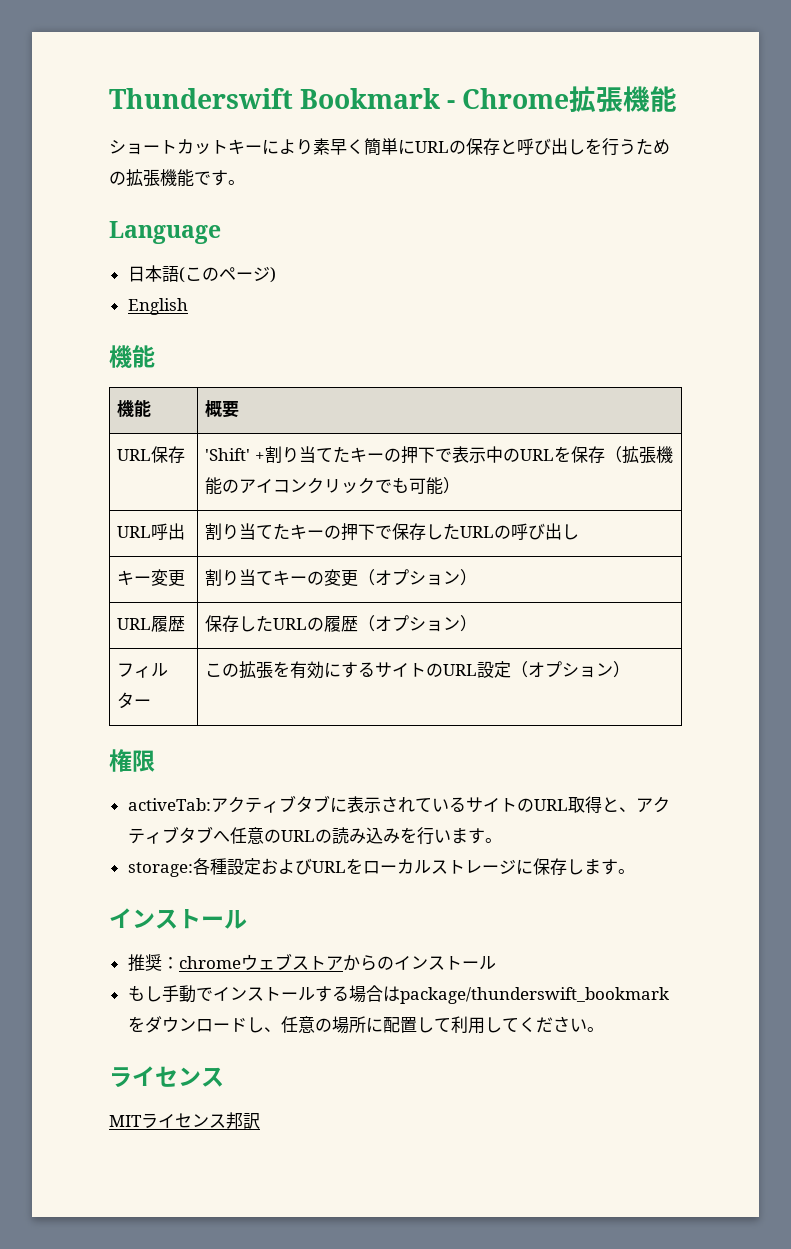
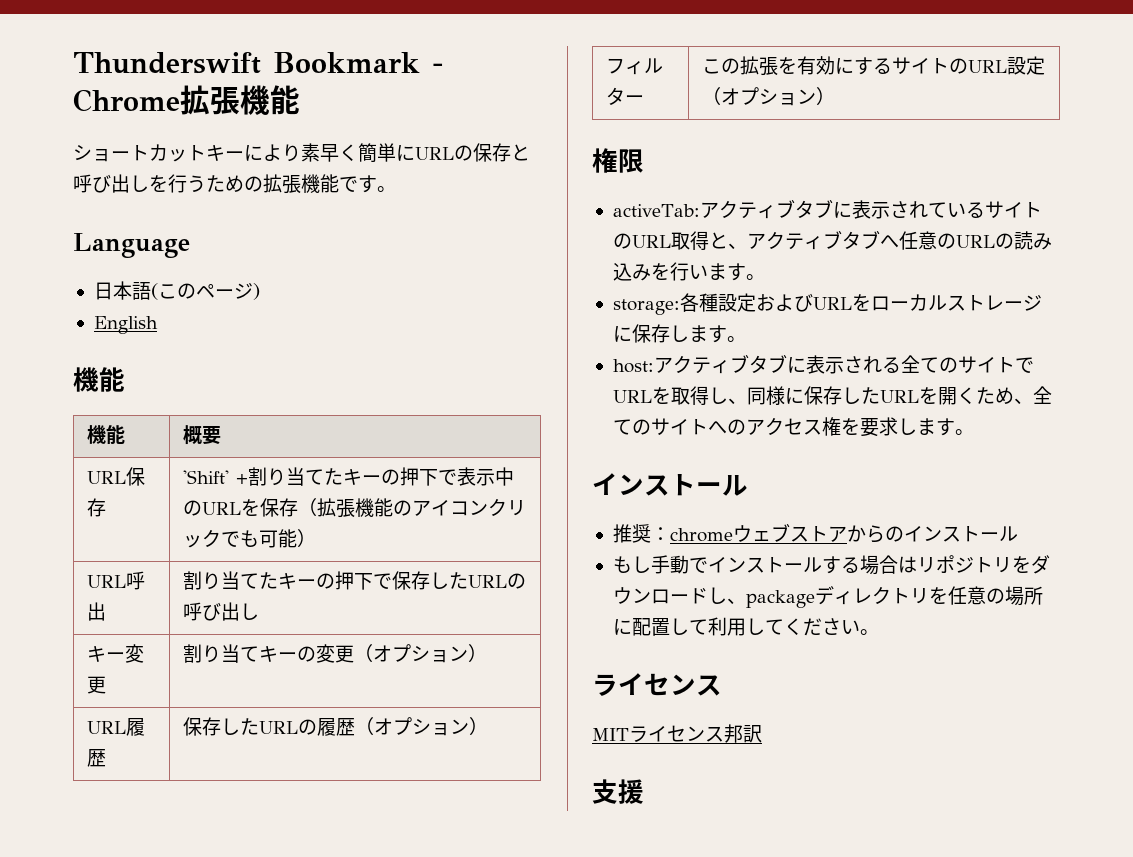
(635, 871) none -> [612,354,1034,374] [612,386,1052,405] [612,417,974,437] // host:アクティブタブに表示される全てのサイトでURLを取得し、同様に保存したURLを開くため、全てのサイトへのアクセス権を要求します。
[399,987,669,1004] package/thunderswift_bookmark -> [916,555,1012,573] リポジトリ
(281, 1029) none -> [745,586,948,608] packageディレクトリを
(260, 1120) none -> [592,779,644,804] // 支援

